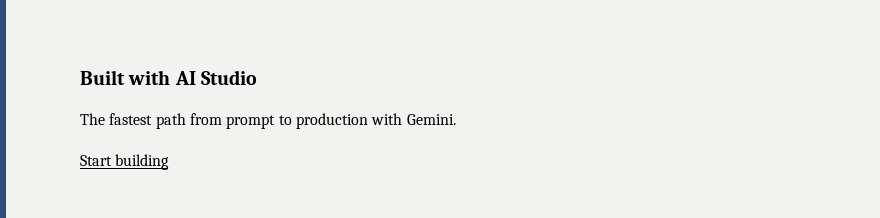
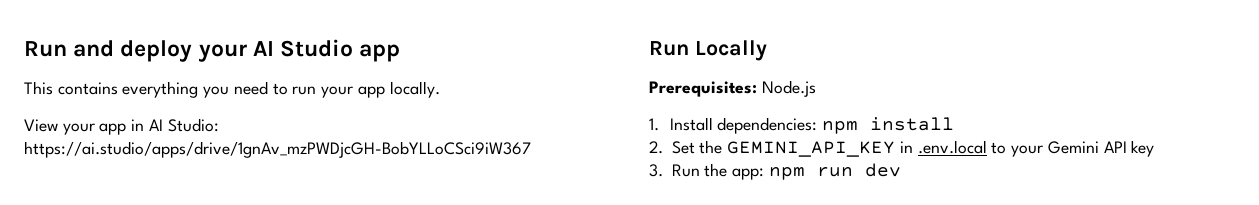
[80,70,258,85] [80,113,456,129] [80,154,170,170] Built with AI Studio // The fastest path from prompt to production with Gemini. // Start building -> [24,39,401,62] [24,81,440,98] [24,118,219,135] [24,141,531,158] [649,40,767,61] [649,80,816,97] [649,117,955,134] [649,140,1155,157] [649,163,901,180] Run and deploy your AI Studio app // This contains everything you need to run your app locally. // View your app in AI Studio: https://ai.studio/apps/drive/1gnAv_mzPWDjcGH-BobYLLoCSci9iW367 // Run Locally // Prerequisites: Node.js // 1. Install dependencies: npm install // 2. Set the GEMINI_API_KEY in .env.local to your Gemini API key // 3. Run the app: npm run dev

